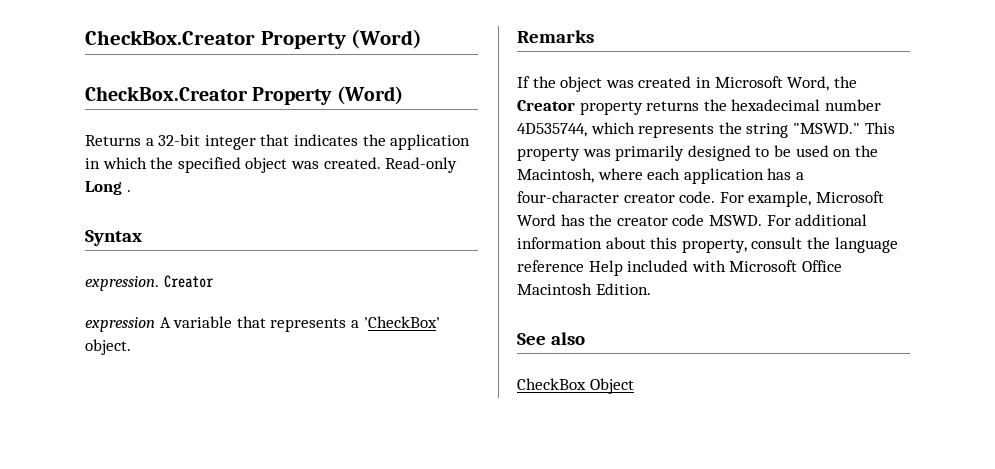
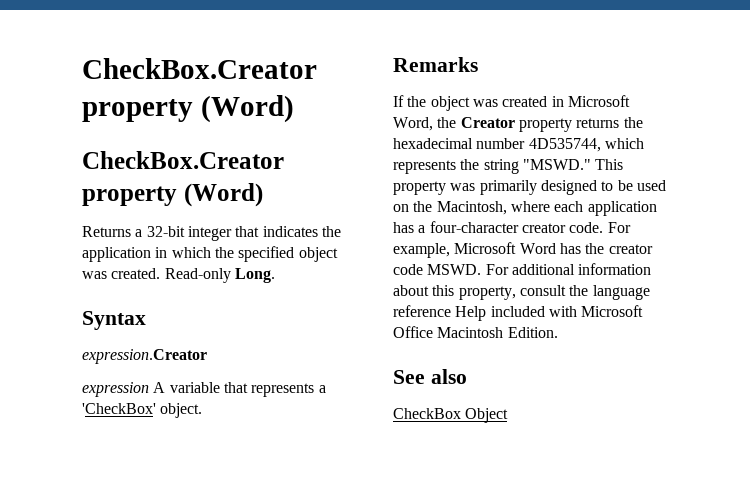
[85,30,346,49] CheckBox.Creator Property -> [82,58,317,79] [82,99,193,122] CheckBox.Creator property
[252,87,333,105] Property -> [82,186,177,206] property
[85,181,131,195] Long . -> [234,268,275,283] Long.
[85,275,214,291] expression. Creator -> [82,349,207,364] expression.Creator

